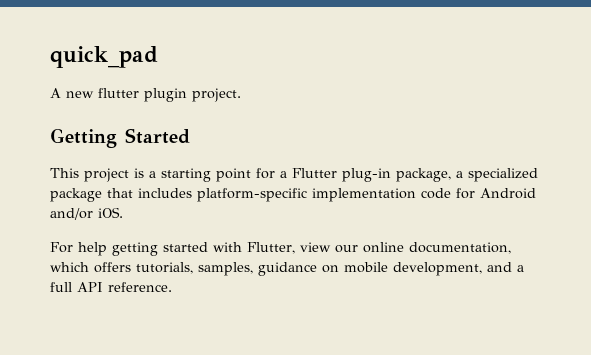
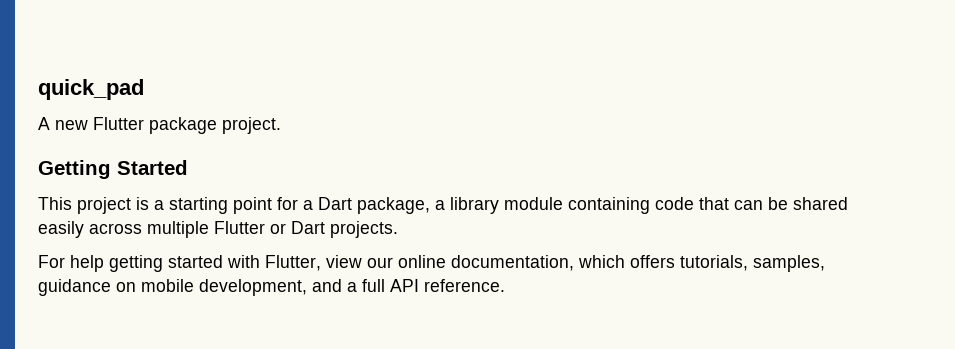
[98,88,187,102] flutter plugin -> [93,117,217,134] Flutter package
[292,168,538,182] [50,188,536,202] [50,207,123,220] Flutter plug-in package, a specialized package that includes platform-specific implementation code for Android and/or iOS. -> [318,197,848,214] [38,221,398,238] Dart package, a library module containing code that can be shared easily across multiple Flutter or Dart projects.

